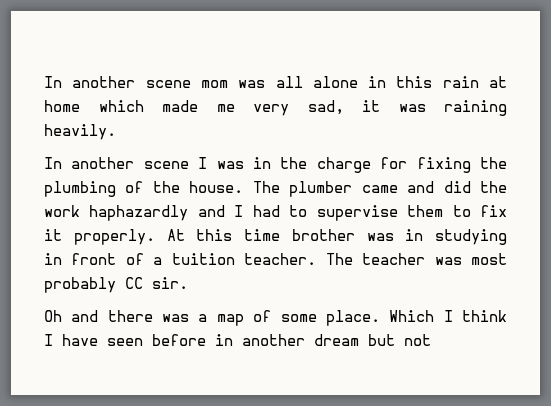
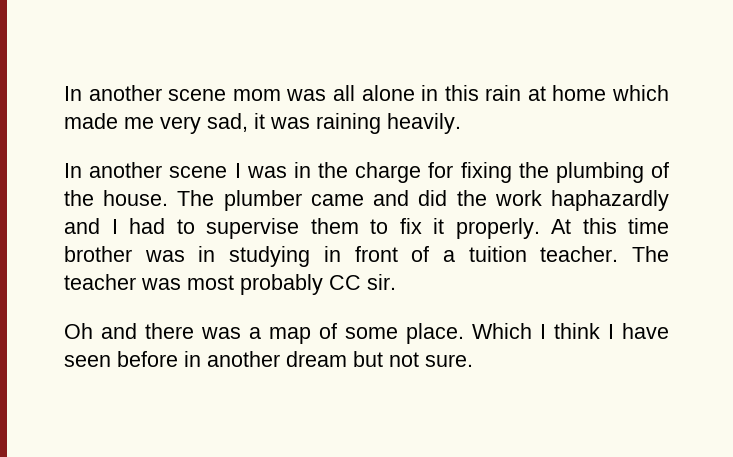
(431, 340) none -> [425,354,473,367] sure.

